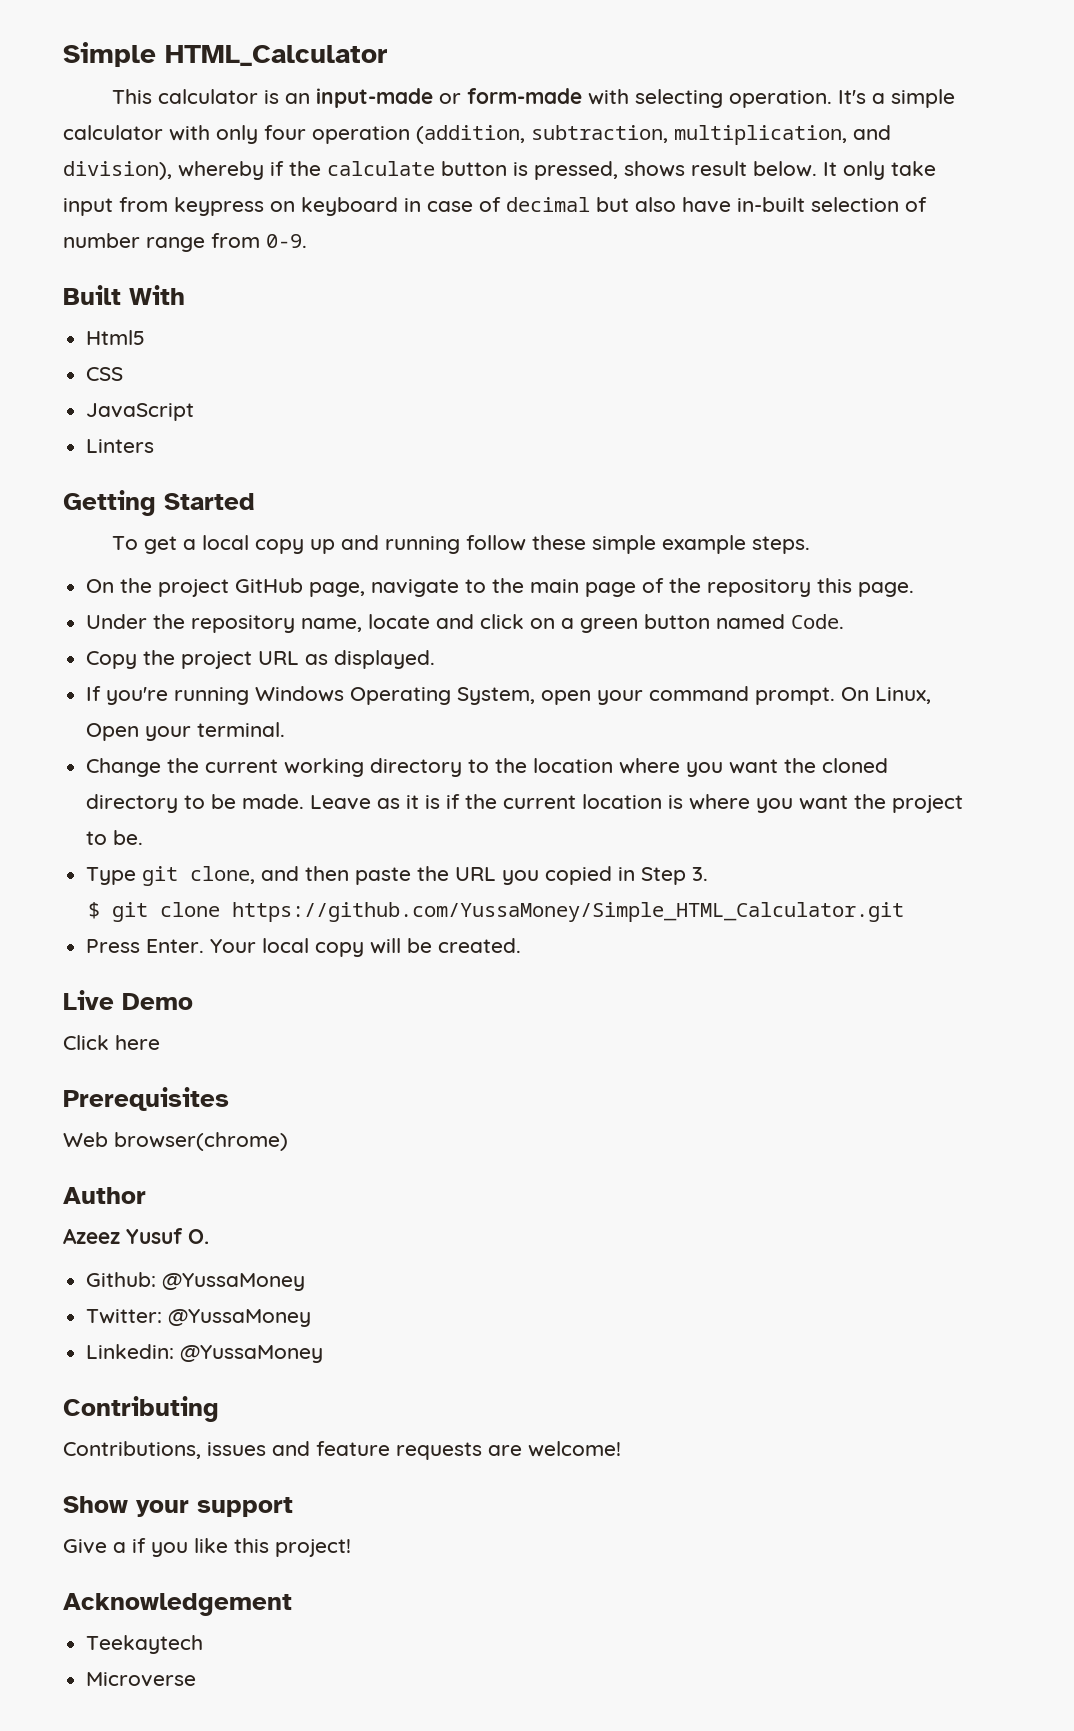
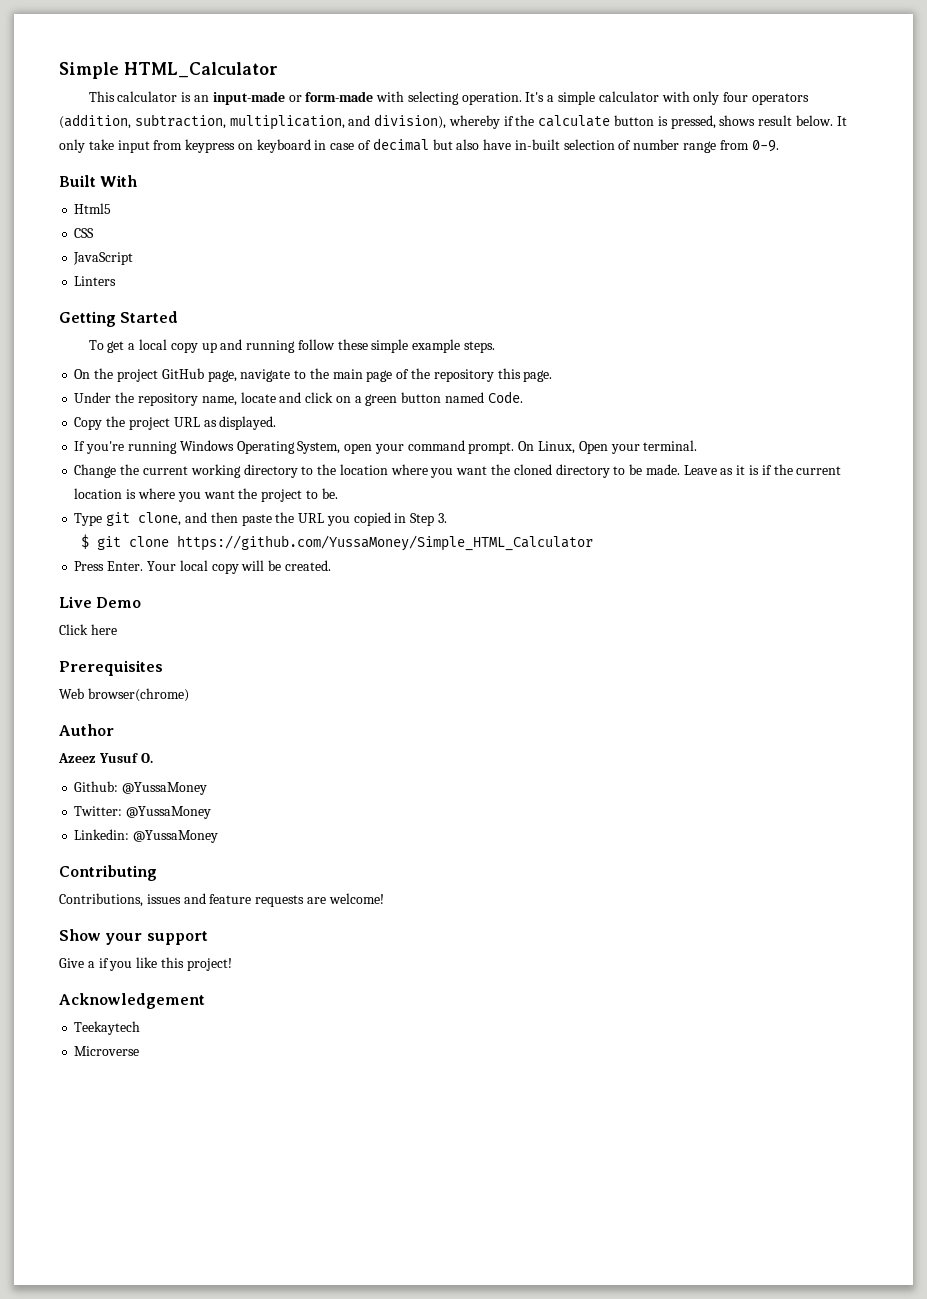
[312,126,410,144] operation -> [751,93,809,105] operators
[231,902,904,922] https://github.com/YussaMoney/Simple_HTML_Calculator.git -> [177,535,594,551] https://github.com/YussaMoney/Simple_HTML_Calculator

